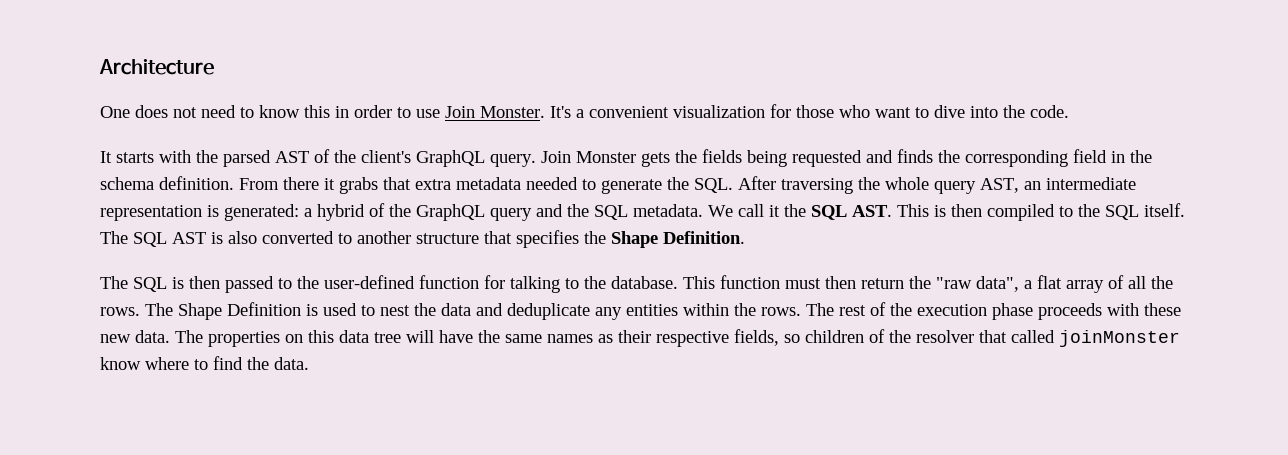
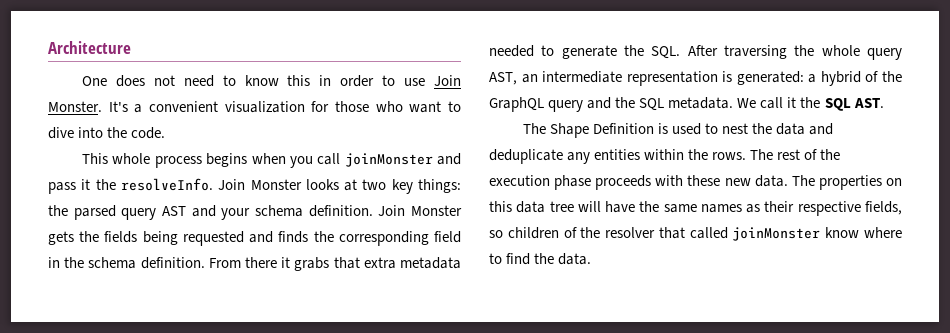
[100,149,536,167] It starts with the parsed AST of the client's GraphQL query. -> [82,153,461,168] [48,178,462,194] [48,205,373,220] This whole process begins when you call joinMonster and pass it the resolveInfo. Join Monster looks at two key things: the parsed query AST and your schema definition.
[897,203,1185,221] [100,230,745,248] [100,275,1173,293] [100,307,140,316] This is then compiled to the SQL itself. The SQL AST is also converted to another structure that specifies the Shape Definition. // The SQL is then passed to the user-defined function for talking to the database. This function must then return the "raw data", a flat array of all the rows. -> (884, 103) //

